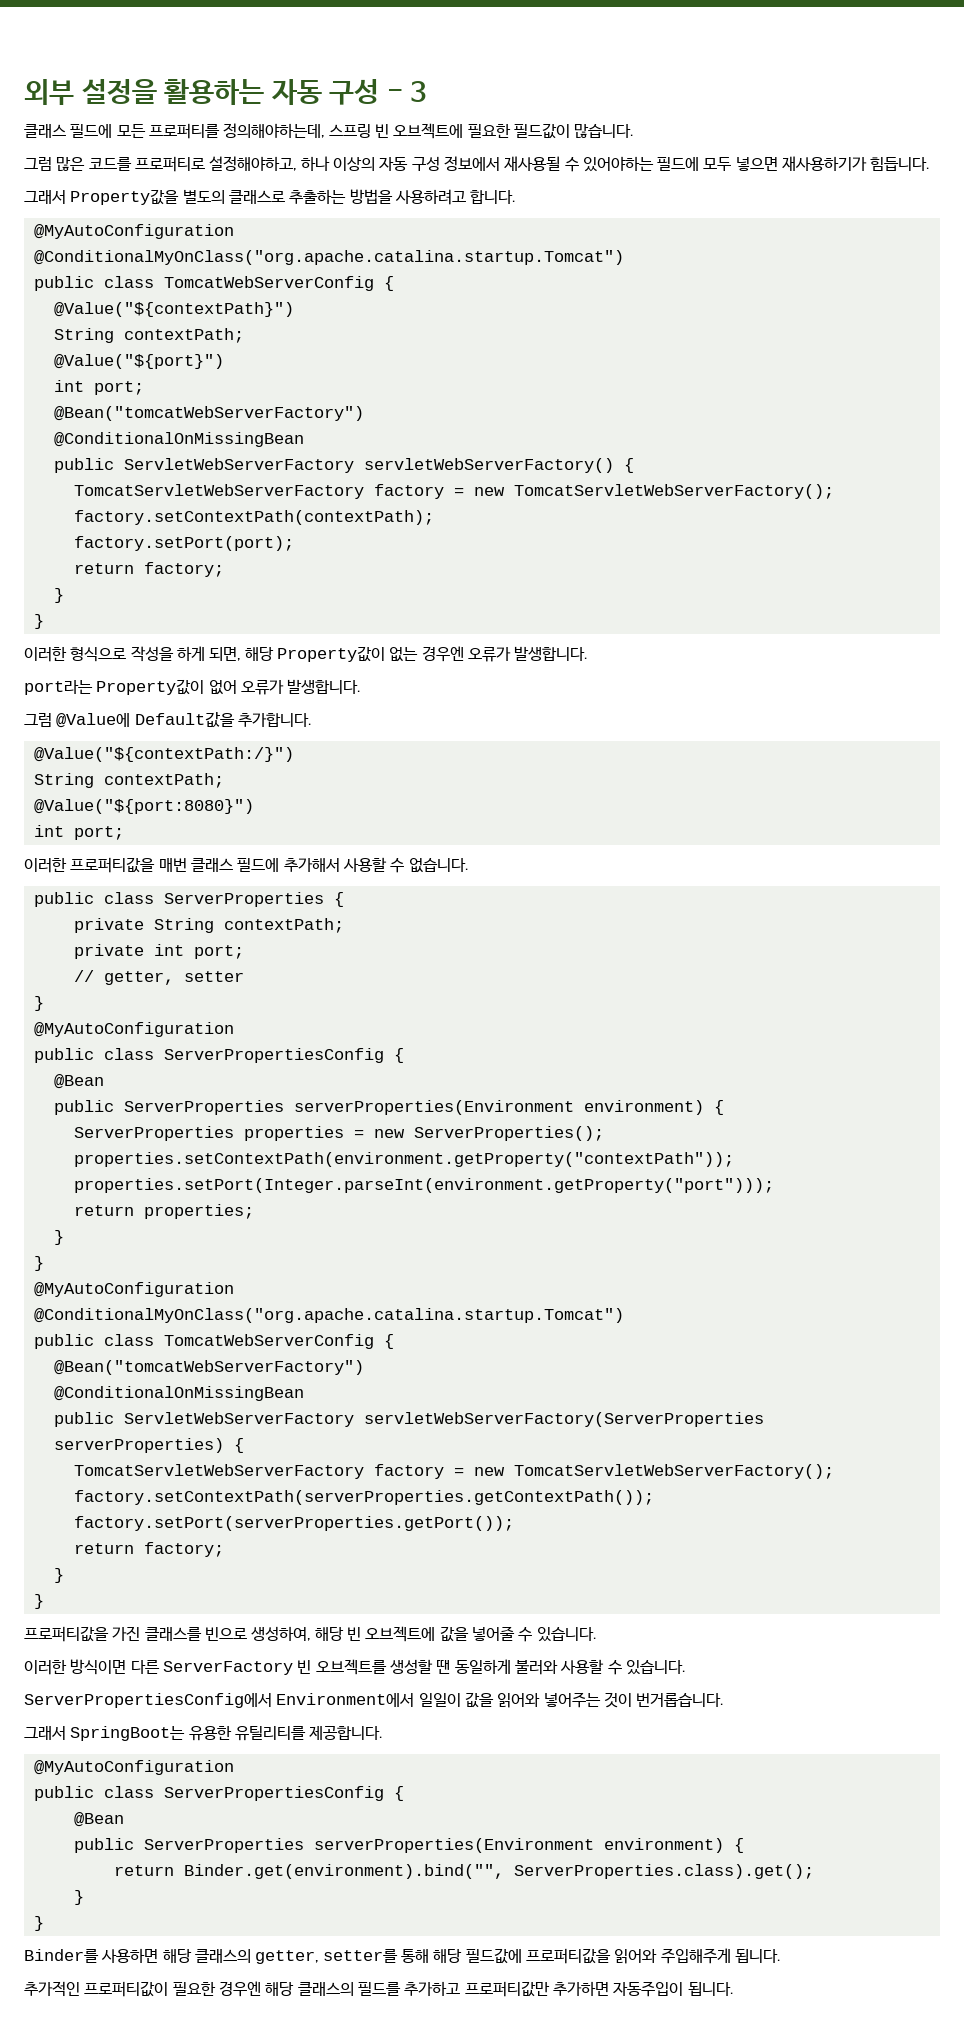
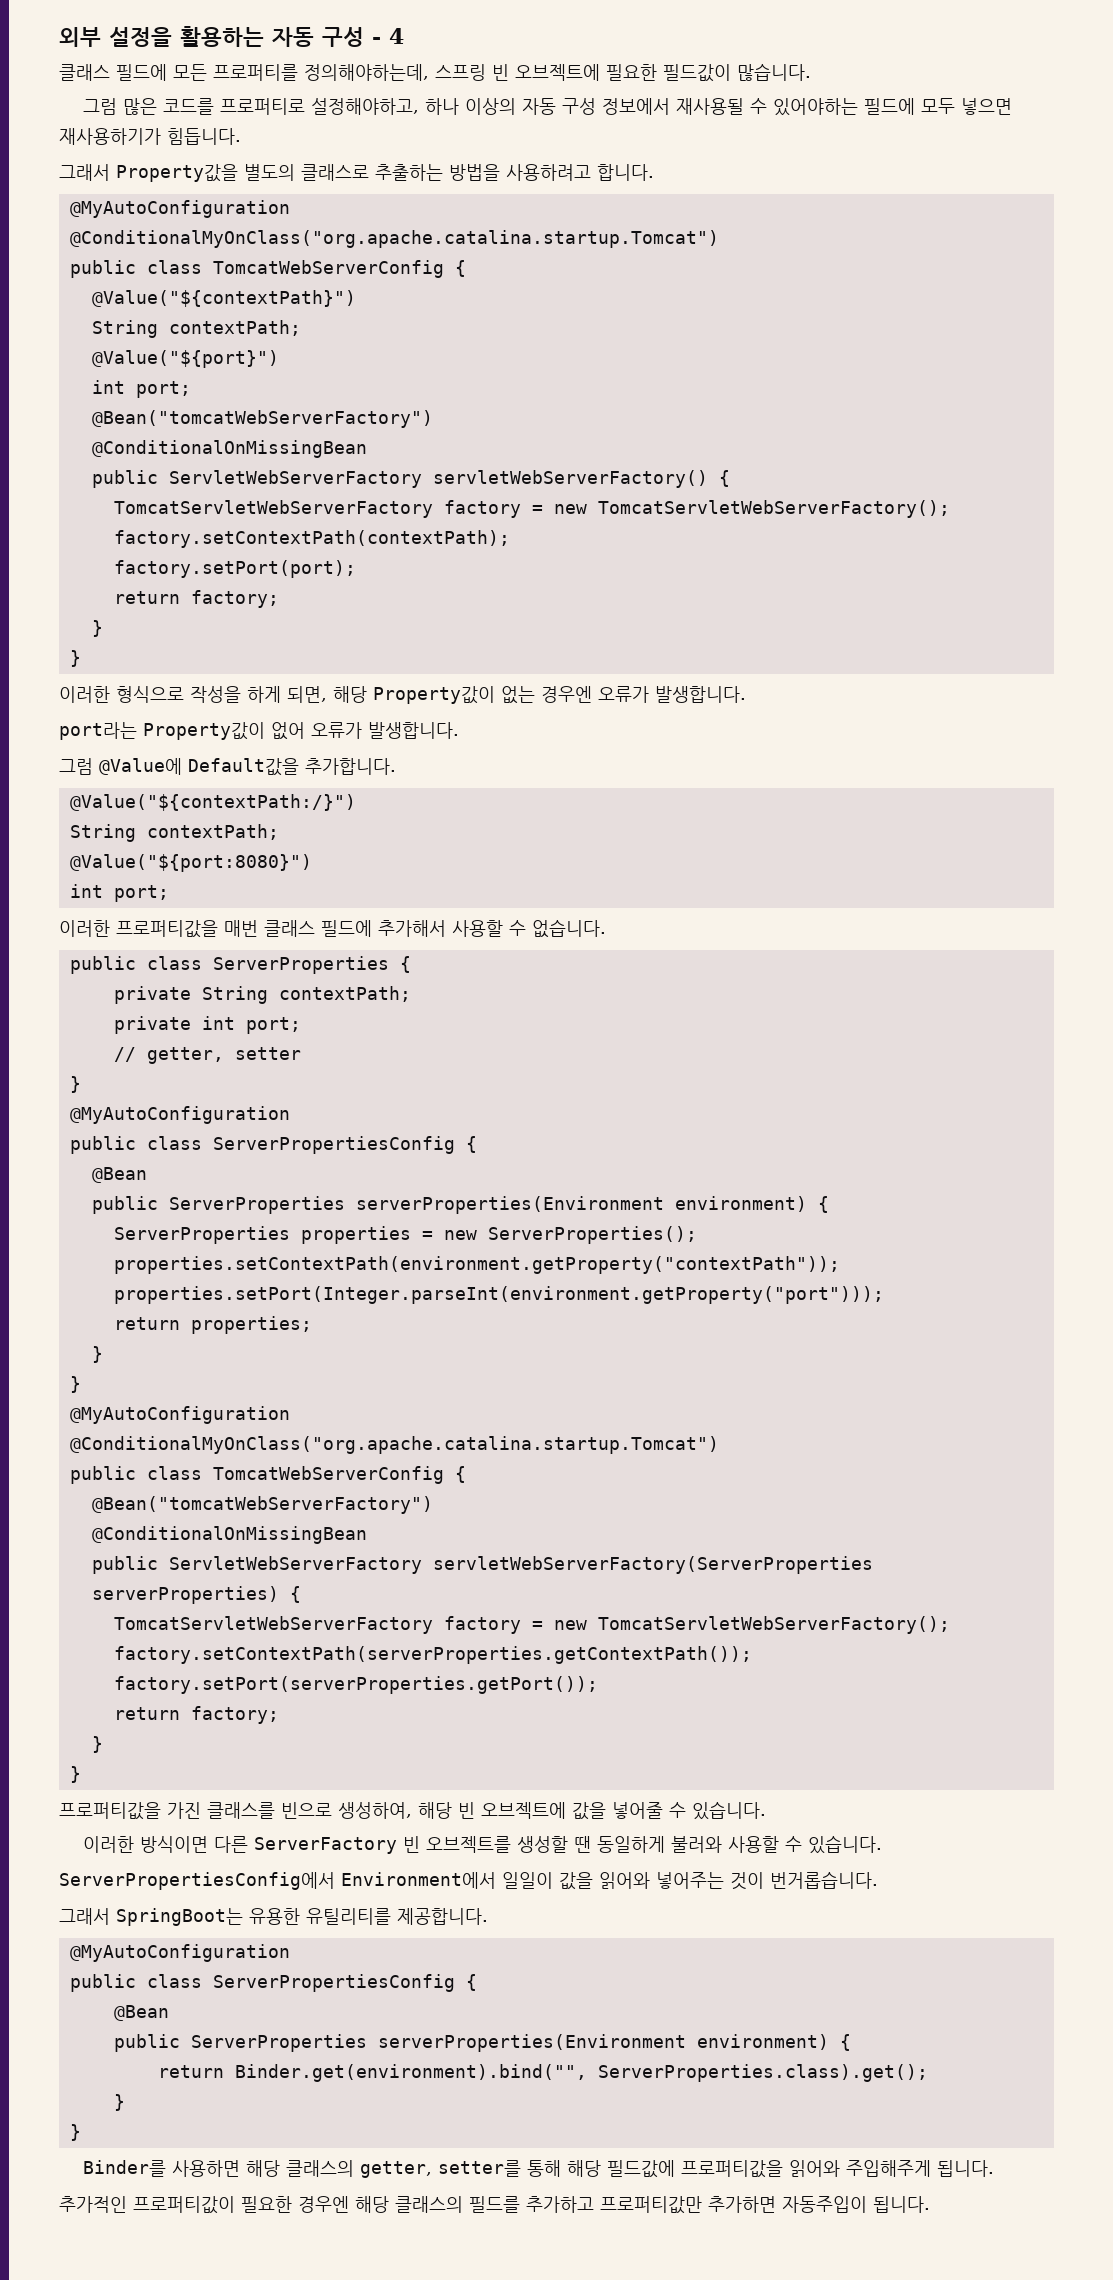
[410,81,427,102] 3 -> [389,28,404,44] 4

